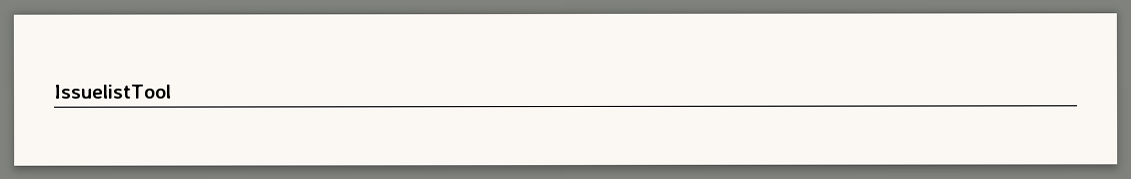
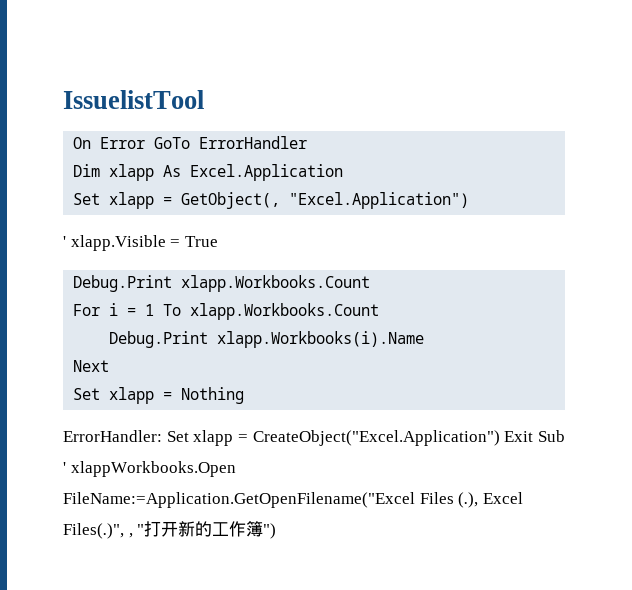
(172, 91) none -> [73,136,308,149] [73,164,344,181] [73,192,470,209] [63,235,218,251] [73,275,371,292] [73,303,380,320] [109,331,425,348] [73,360,110,372] [73,387,245,404] [63,430,565,446] [63,461,236,477] [63,492,523,508] [63,521,277,539] // On Error GoTo ErrorHandler // Dim xlapp As Excel.Application // Set xlapp = GetObject(, "Excel.Application") // ' xlapp.Visible = True // Debug.Print xlapp.Workbooks.Count // For i = 1 To xlapp.Workbooks.Count // Debug.Print xlapp.Workbooks(i).Name // Next // Set xlapp = Nothing // ErrorHandler: Set xlapp = CreateObject("Excel.Application") Exit Sub ' xlappWorkbooks.Open FileName:=Application.GetOpenFilename("Excel Files (.), Excel Files(.)", , "打开新的工作簿")

